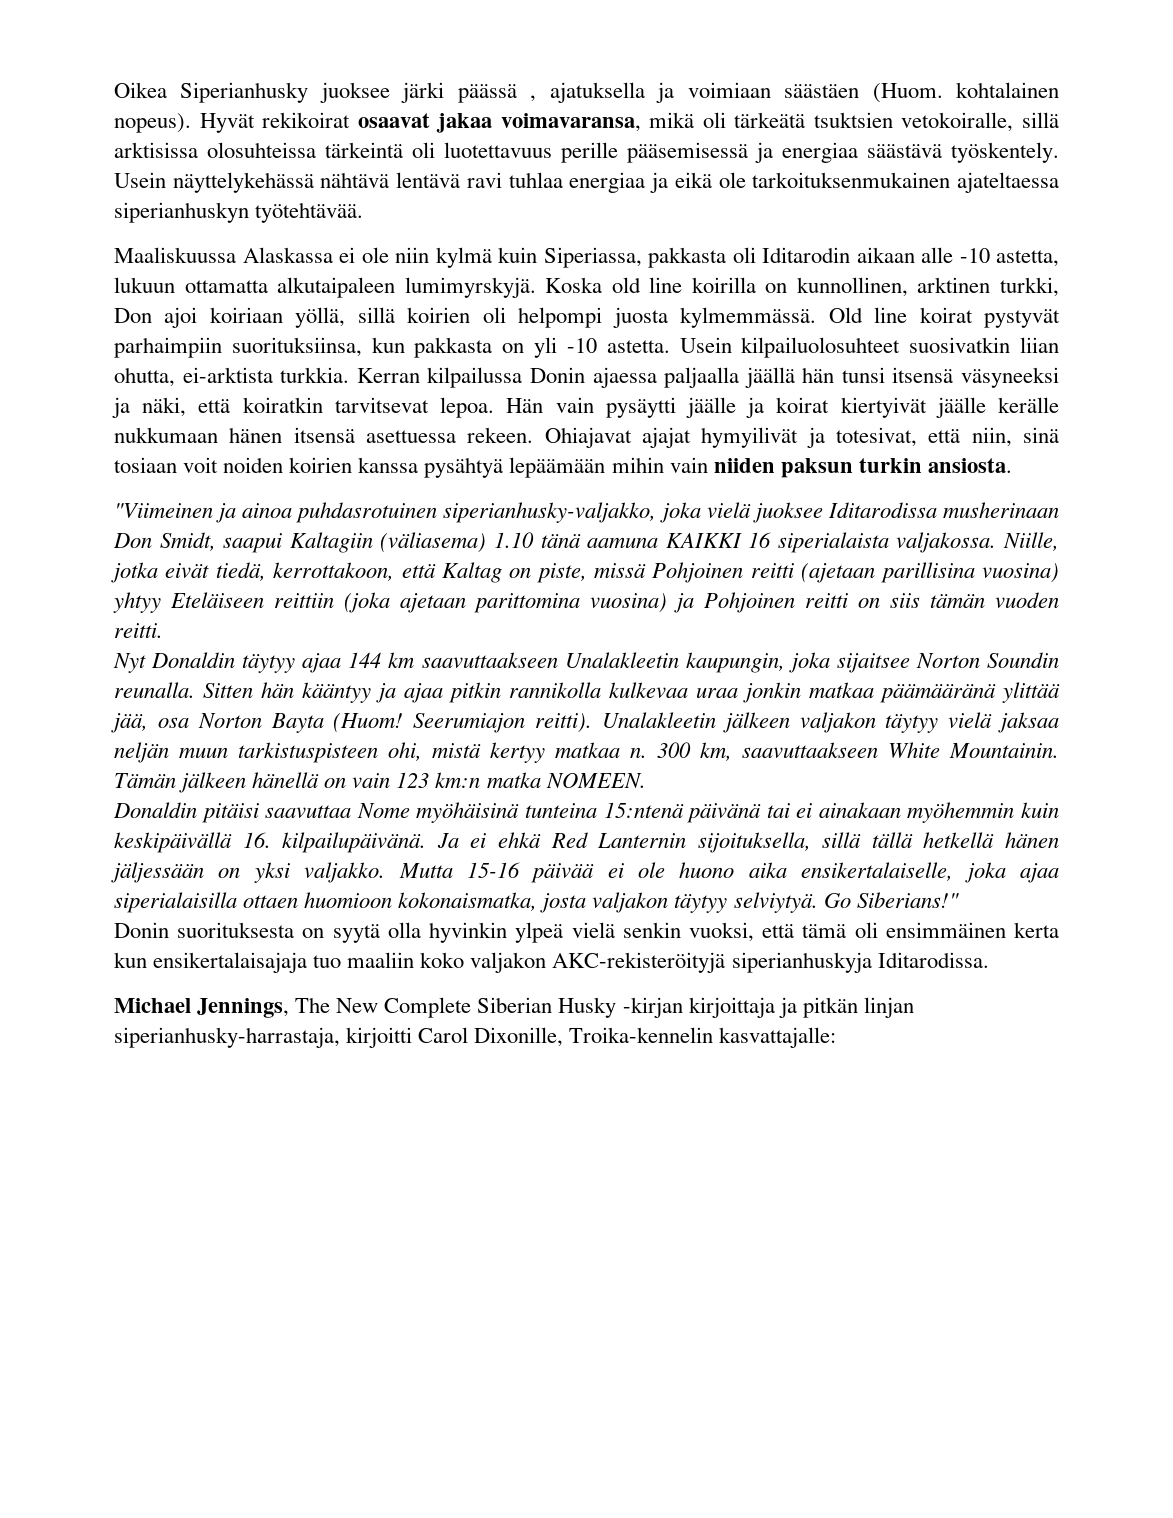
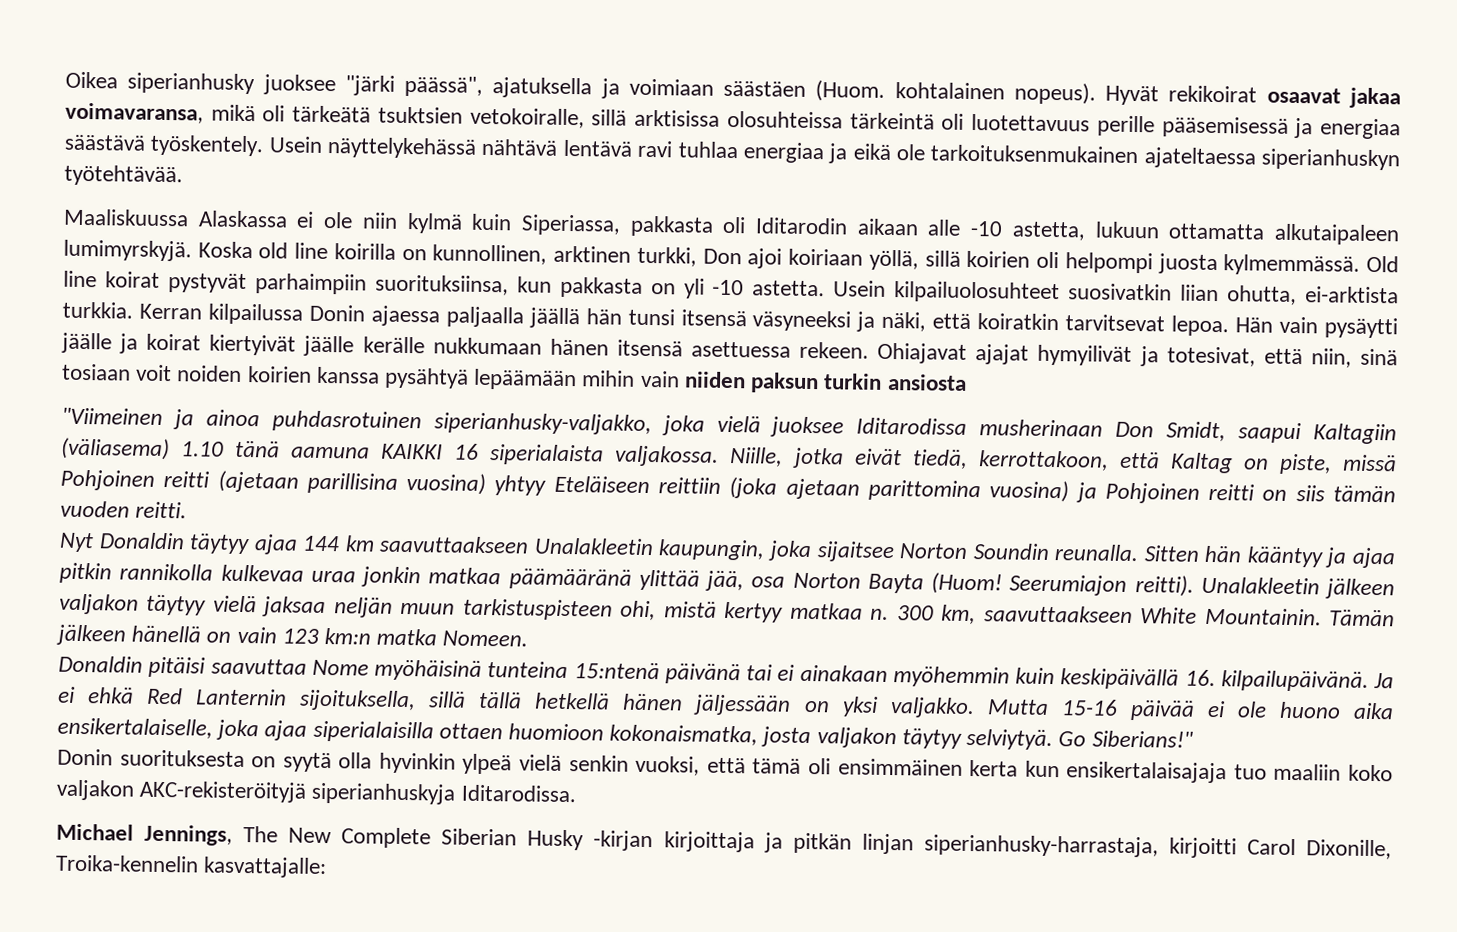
[180,82,537,103] Siperianhusky juoksee järki päässä , -> [127,72,484,97] siperianhusky juoksee "järki päässä",
[927,458,1012,473] ansiosta. -> [886,373,967,391] ansiosta
[545,772,646,788] NOMEEN. -> [442,630,529,647] Nomeen.

